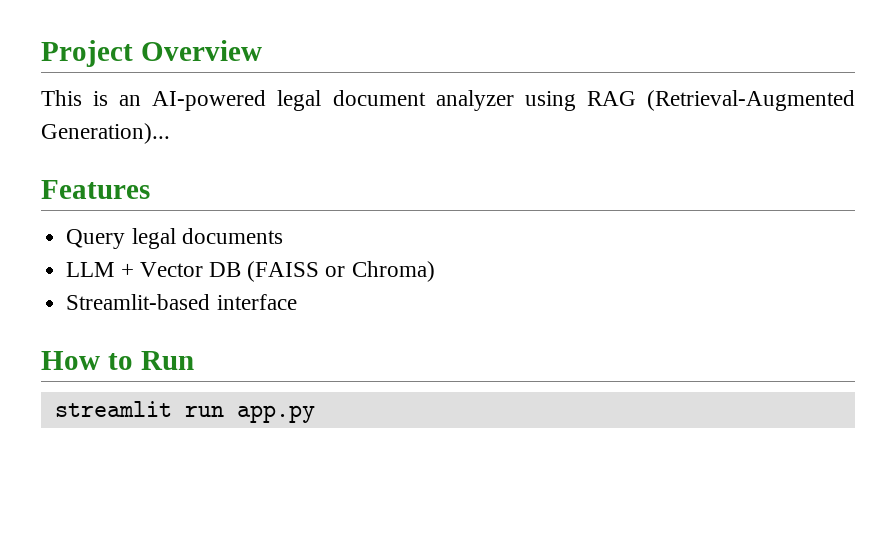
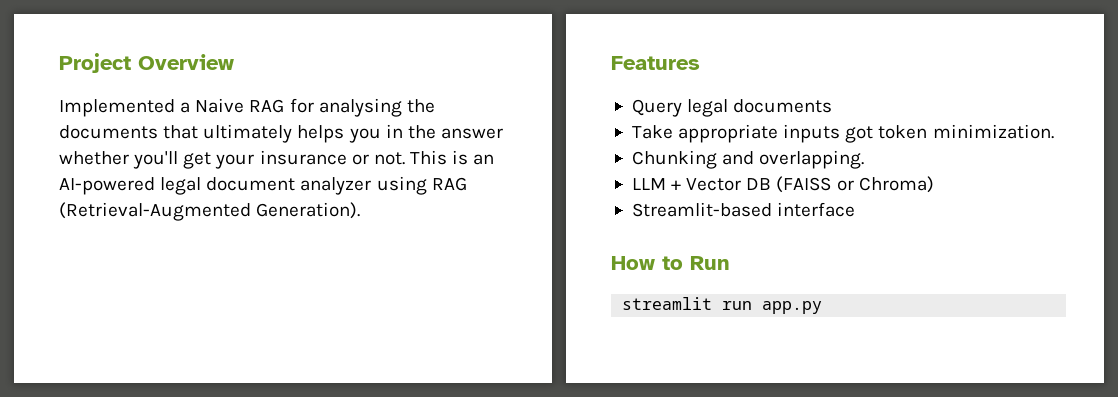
(262, 50) none -> [59,98,435,117] [59,124,503,143] [59,150,405,169] Implemented a Naive RAG for analysing the documents that ultimately helps you in the answer whether you'll get your insurance or not.
[41,123,170,144] Generation)... -> [256,202,361,219] Generation).
(283, 236) none -> [631,124,1054,143] [631,150,865,169] // Take appropriate inputs got token minimization. // Chunking and overlapping.

